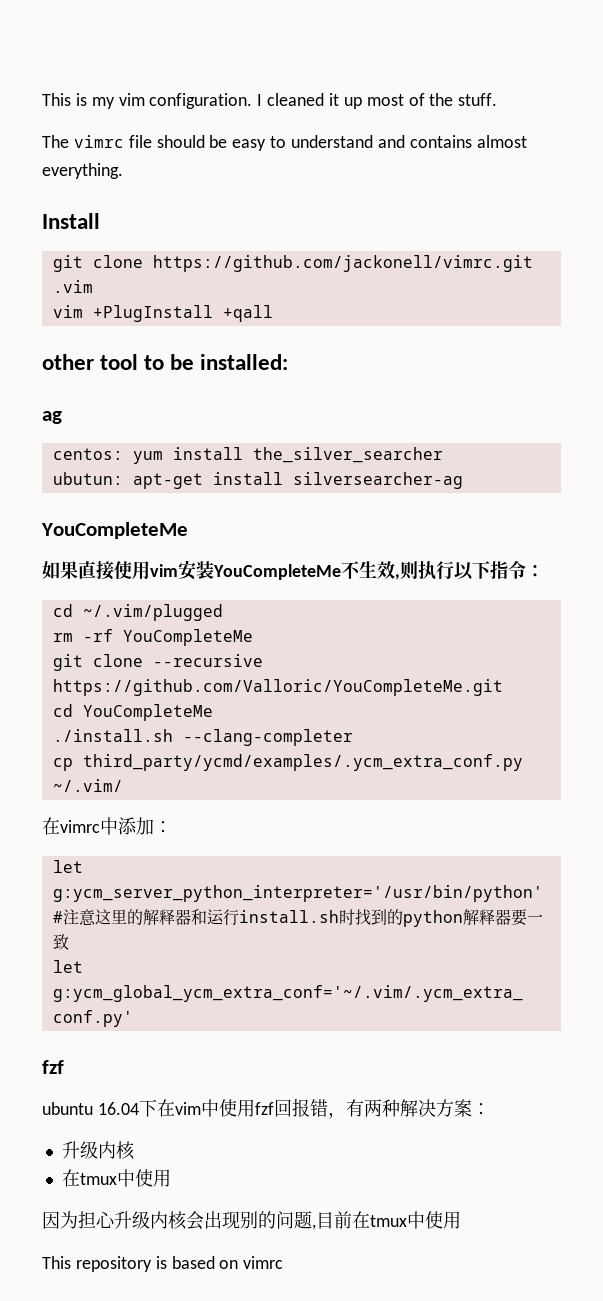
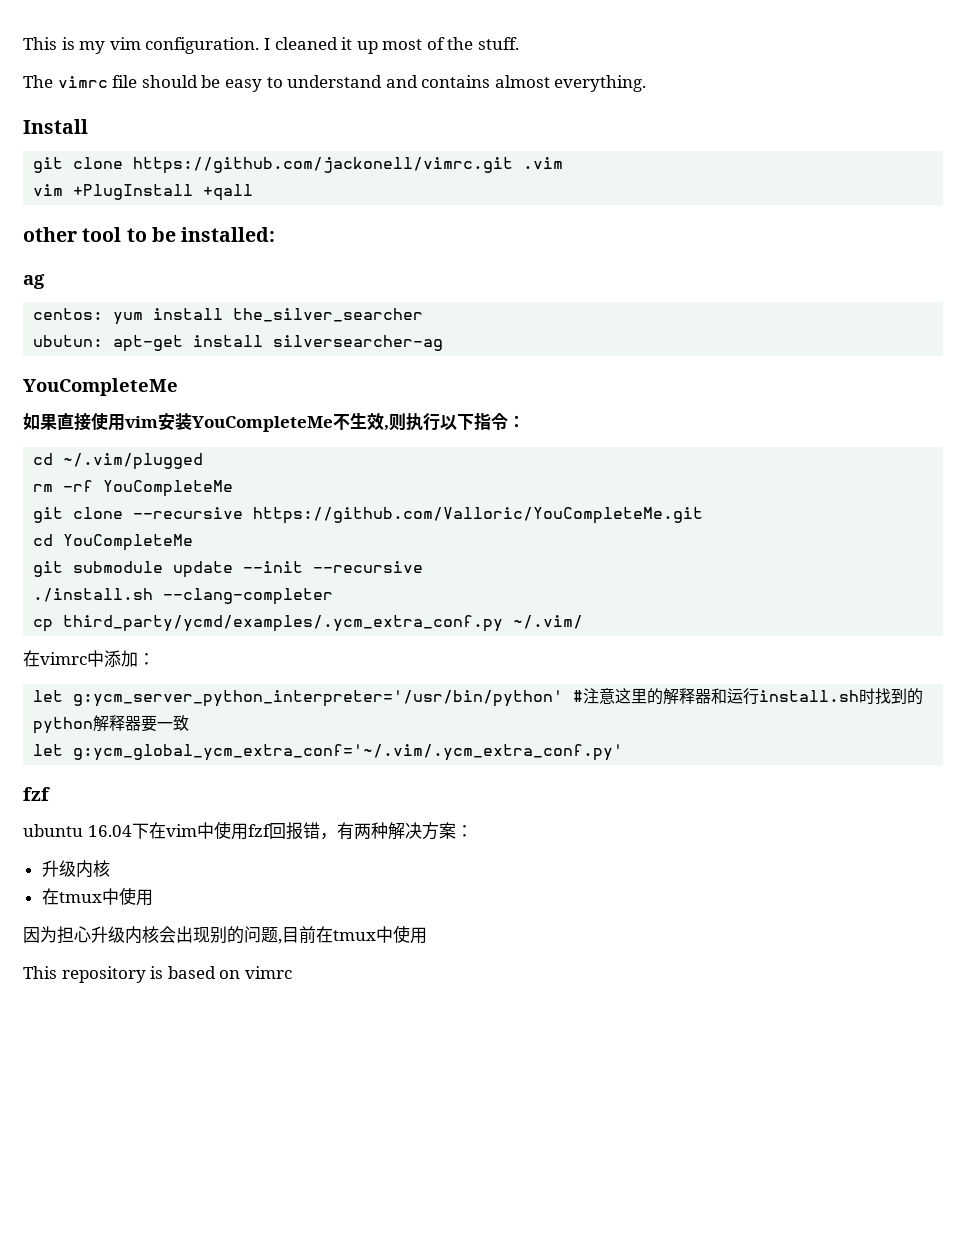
(213, 712) none -> [33,561,424,578] // git submodule update --init --recursive

